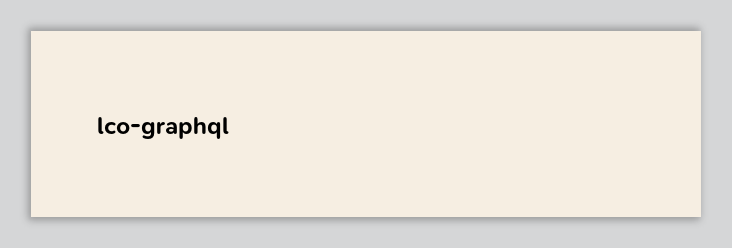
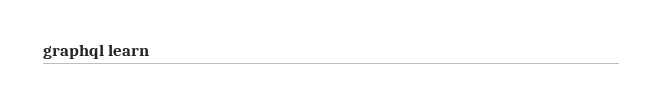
[97,117,229,139] lco-graphql -> [43,44,150,59] graphql learn

